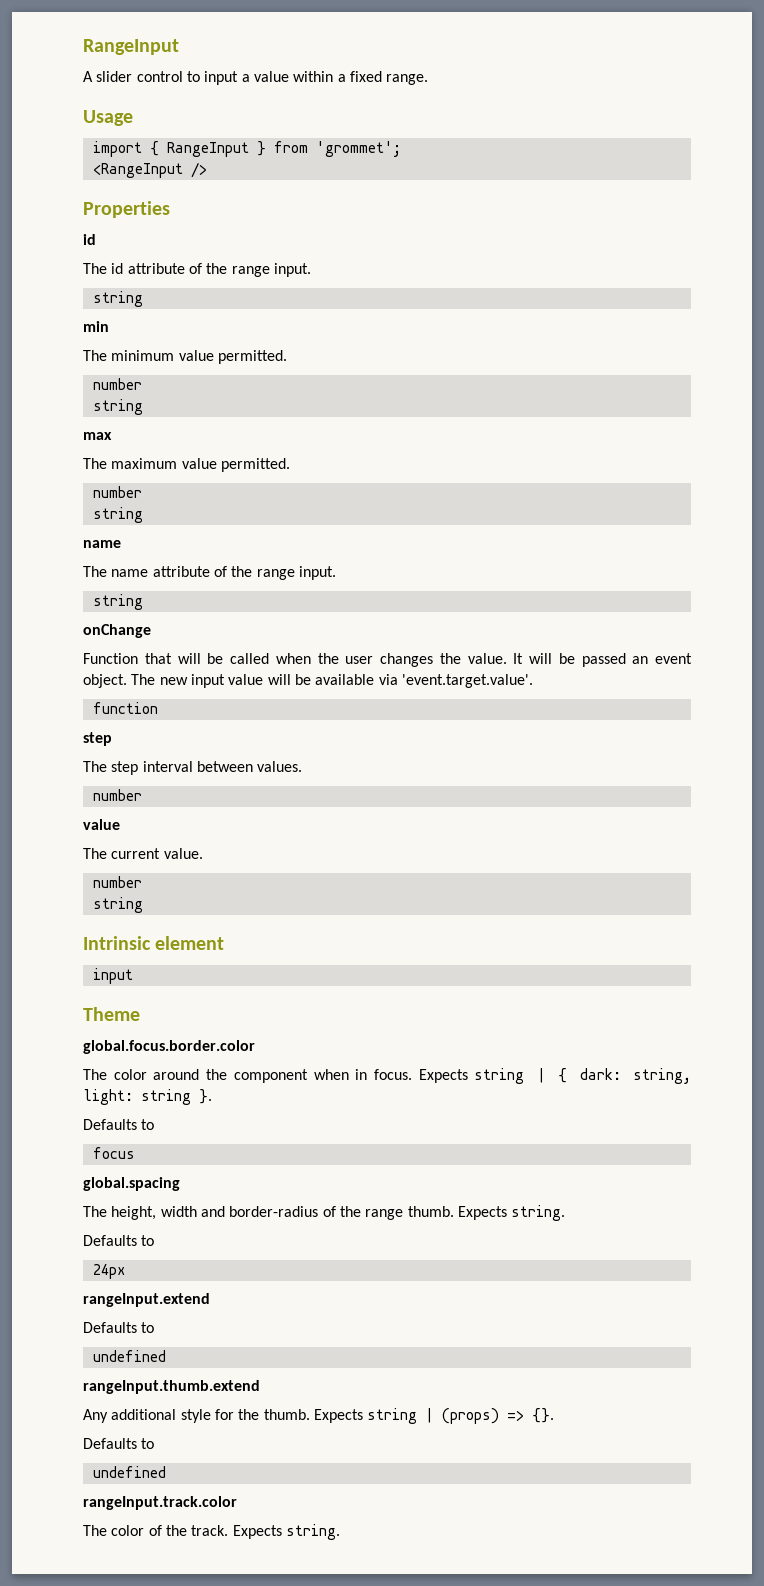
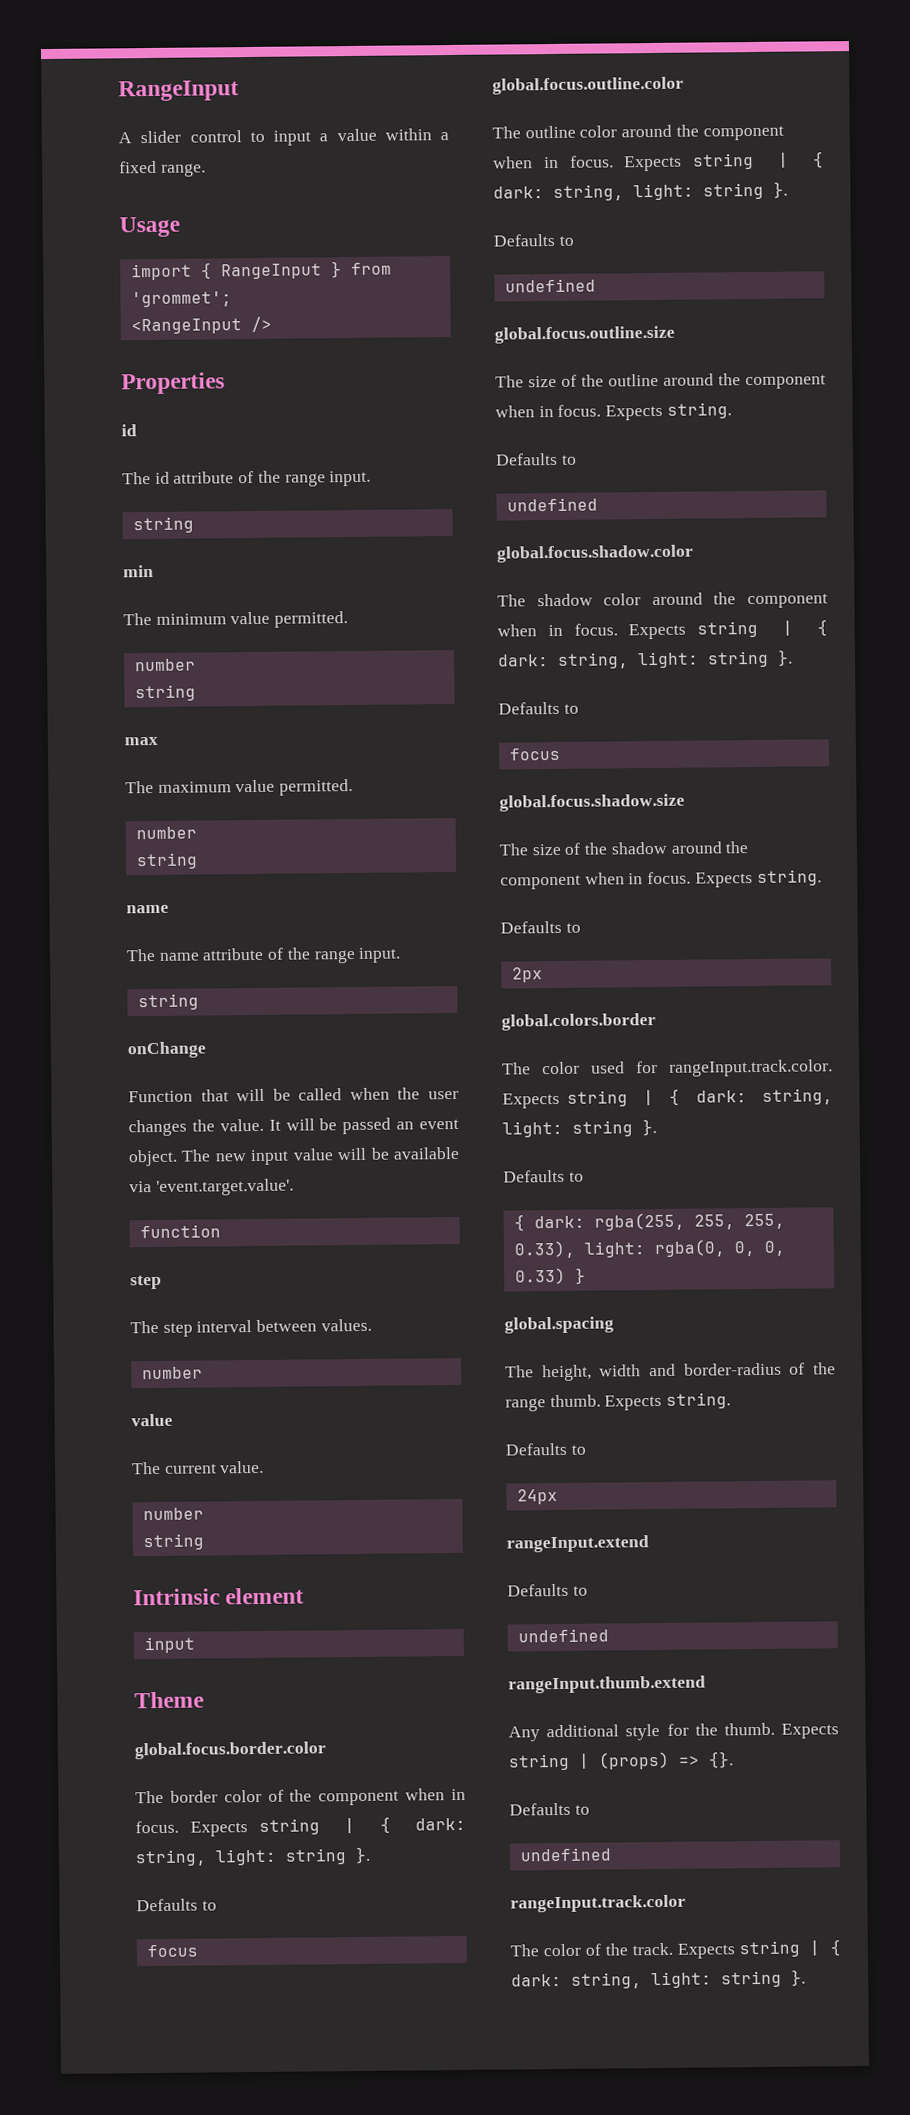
(107, 1074) none -> [169,1788,466,1806] [135,1816,466,1837] [135,1846,371,1867] [136,1898,217,1912] [146,1944,198,1958] [492,76,684,95] [492,124,784,141] [493,151,824,172] [493,181,788,201] [493,233,574,247] [504,278,596,293] [494,325,675,344] [495,373,826,390] [495,402,732,421] [495,452,577,466] [506,497,598,512] [496,544,694,563] [497,593,593,607] border color of the component when in focus. Expects string | { dark: string, light: string }. // Defaults to // focus // global.focus.outline.color // The outline color around the component when in focus. Expects string | { dark: string, light: string }. // Defaults to // undefined // global.focus.outline.size // The size of the outline around the component when in focus. Expects string. // Defaults to // undefined // global.focus.shadow.color // The shadow
(135, 1153) none -> [499,793,685,812] [499,841,749,856] [500,869,822,890] [500,920,581,934] [511,967,543,983] [501,1013,656,1031] [502,1059,833,1077] [502,1088,833,1109] [502,1118,657,1138] [503,1169,584,1183] [513,1212,785,1232] [513,1239,785,1259] [514,1267,586,1285] // global.focus.shadow.size // The size of the shadow around the component when in focus. Expects string. // Defaults to // 2px // global.colors.border // The color used for rangeInput.track.color. Expects string | { dark: string, light: string }. // Defaults to // { dark: rgba(255, 255, 255, 0.33), light: rgba(0, 0, 0, 0.33) }
[285,1524,340,1540] string. -> [738,1939,841,1958] [511,1969,806,1989] string | { dark: string, light: string }.

